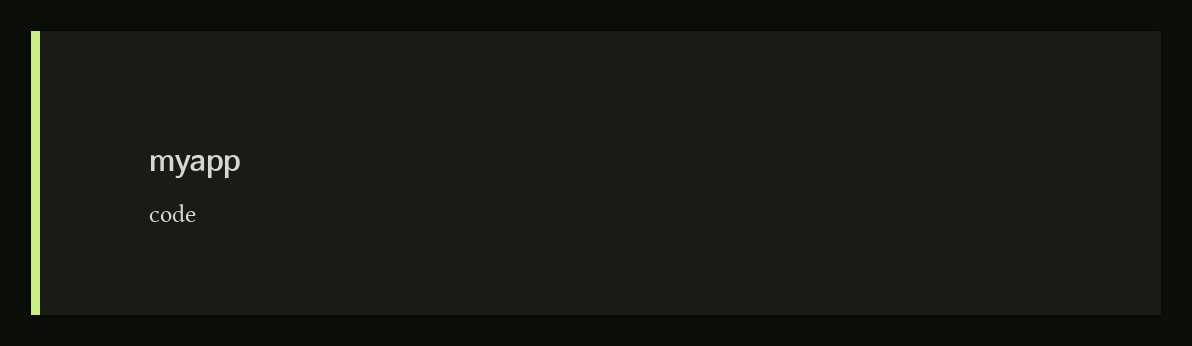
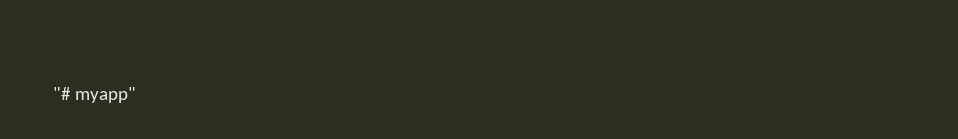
[149,154,240,179] [149,204,196,222] myapp // code -> [53,87,136,103] "# myapp"

